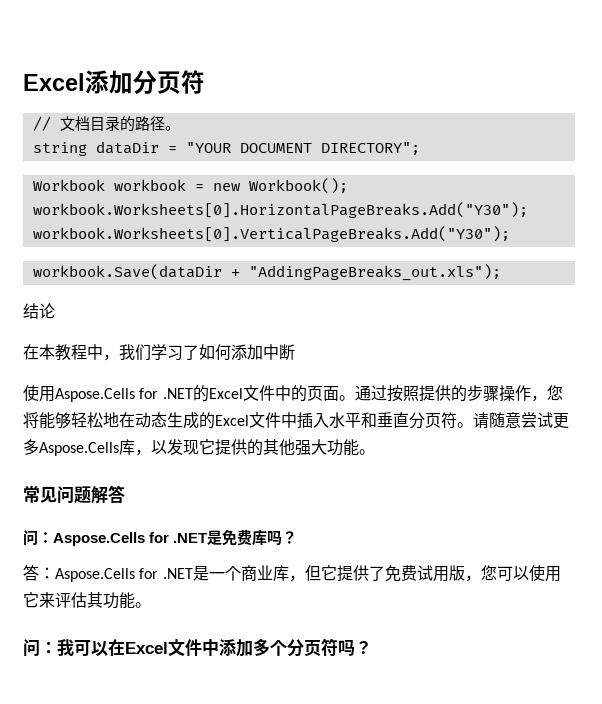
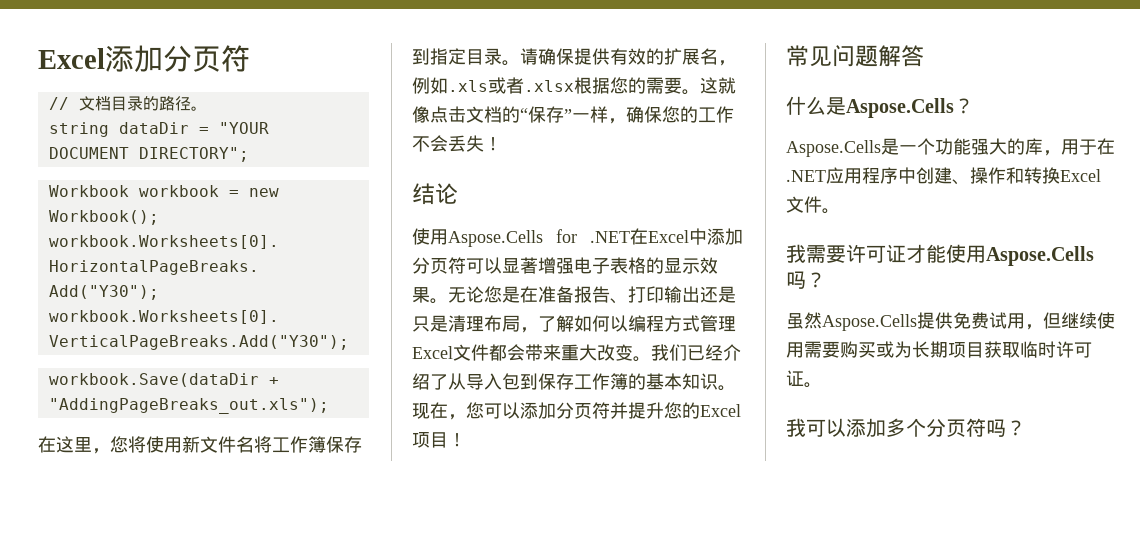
[23,303,55,319] [23,344,295,361] [23,385,563,402] [23,412,569,429] [23,439,375,456] [23,485,125,504] [23,529,298,546] [23,565,561,582] [23,592,151,609] [23,639,219,657] 结论 // 在本教程中，我们学习了如何添加中断 // 使用Aspose.Cells for .NET的Excel文件中的页面。通过按照提供的步骤操作，您将能够轻松地在动态生成的Excel文件中插入水平和垂直分页符。请随意尝试更多Aspose.Cells库，以发现它提供的其他强大功能。 // 常见问题解答 // 问：Aspose.Cells for .NET是免费库吗？ // 答：Aspose.Cells for .NET是一个商业库，但它提供了免费试用版，您可以使用它来评估其功能。 // 问：我可以在Excel文件中 -> [38,436,362,454] [412,48,736,66] [412,77,736,95] [412,106,734,124] [412,135,502,152] [412,183,458,205] [412,228,743,247] [412,257,718,274] [412,286,736,304] [412,315,736,333] [412,344,741,362] [412,373,736,391] [412,402,741,420] [412,432,466,448] [786,45,924,67] [786,96,974,118] [786,138,1115,157] [786,167,1101,185] [786,196,840,214] [786,244,1094,266] [786,271,826,289] [786,312,1115,331] [786,341,1092,358] [786,370,822,388] [786,418,846,437] 在这里，您将使用新文件名将工作簿保存到指定目录。请确保提供有效的扩展名，例如.xls或者.xlsx根据您的需要。这就像点击文档的“保存”一样，确保您的工作不会丢失！ // 结论 // 使用Aspose.Cells for .NET在Excel中添加分页符可以显著增强电子表格的显示效果。无论您是在准备报告、打印输出还是只是清理布局，了解如何以编程方式管理Excel文件都会带来重大改变。我们已经介绍了从导入包到保存工作簿的基本知识。现在，您可以添加分页符并提升您的Excel项目！ // 常见问题解答 // 什么是Aspose.Cells？ // Aspose.Cells是一个功能强大的库，用于在.NET应用程序中创建、操作和转换Excel文件。 // 我需要许可证才能使用Aspose.Cells吗？ // 虽然Aspose.Cells提供免费试用，但继续使用需要购买或为长期项目获取临时许可证。 // 我可以

